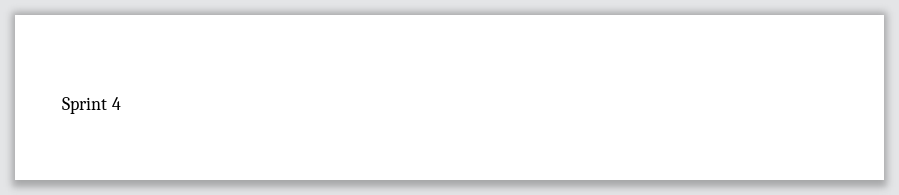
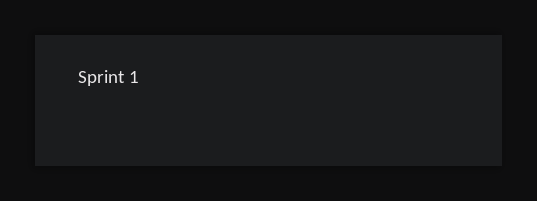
[111,97,121,110] 4 -> [128,71,139,83] 1

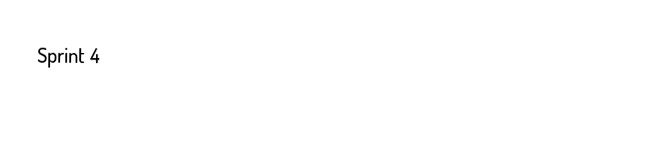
[128,71,139,83] 1 -> [89,48,101,64] 4

